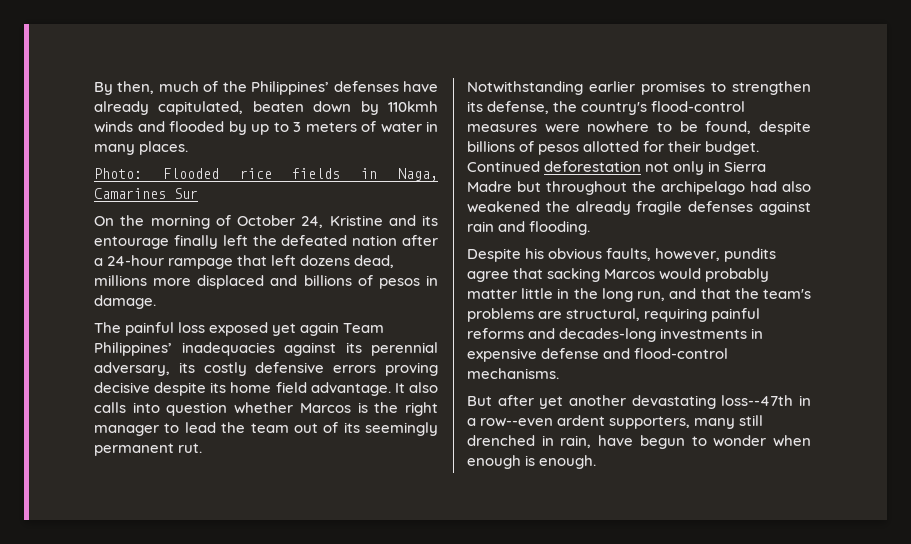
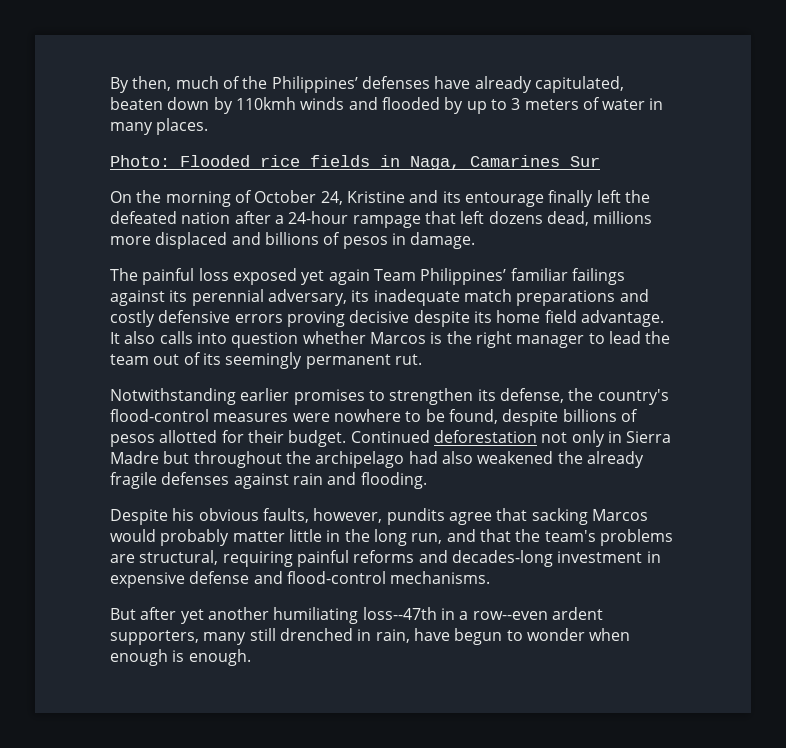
[181,342,275,356] inadequacies -> [510,268,625,285] familiar failings
(195, 367) none -> [373,289,649,306] inadequate match preparations and
[660,328,748,339] investments -> [557,551,643,563] investment
[631,395,716,409] devastating -> [273,607,359,624] humiliating

